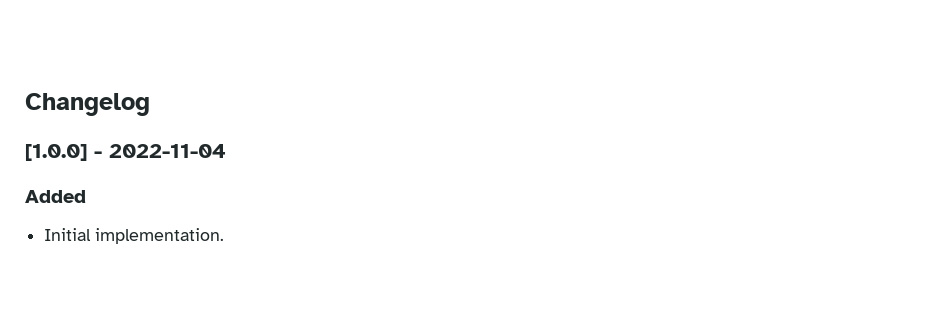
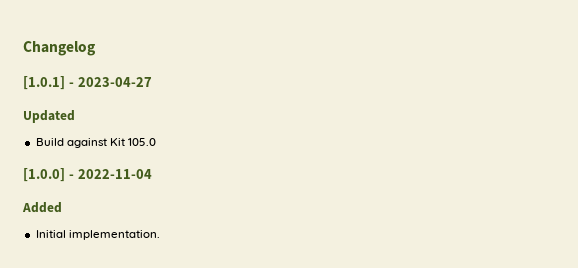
(150, 104) none -> [23,76,152,90] [23,110,75,123] [35,138,156,148] // [1.0.1] - 2023-04-27 // Updated // Build against Kit 105.0

